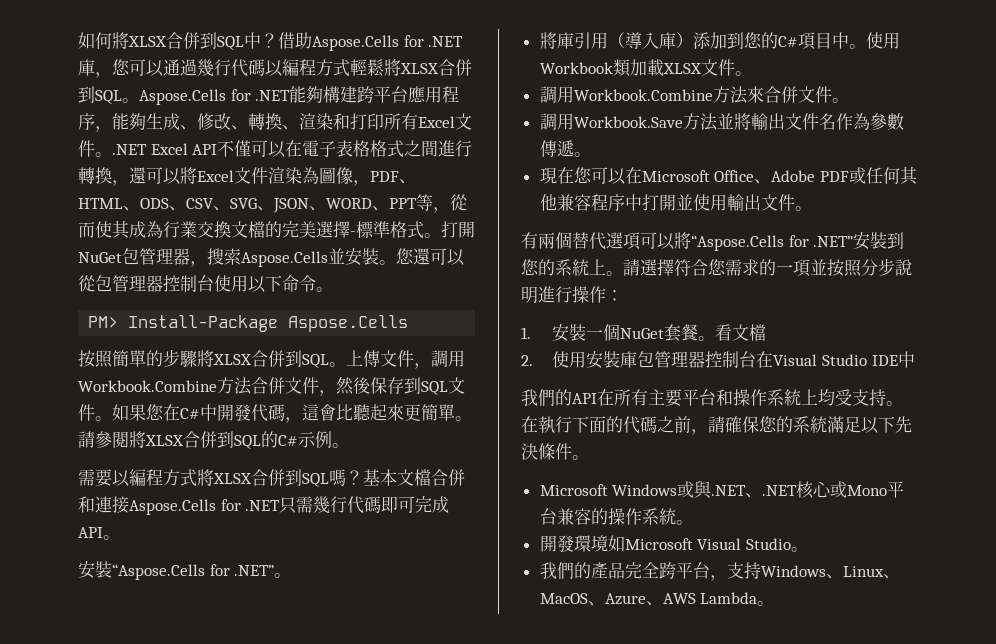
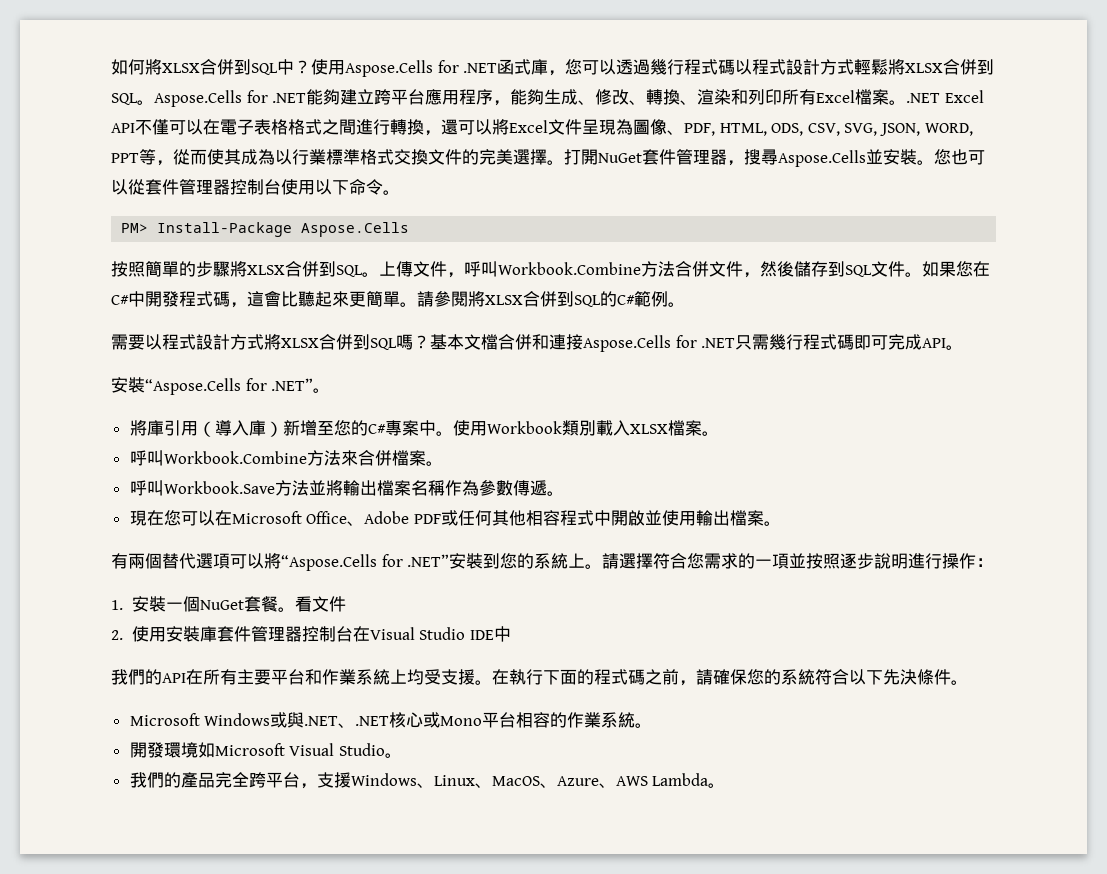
[278,32,464,51] 借助Aspose.Cells for .NET -> [311,59,532,77] 使用Aspose.Cells for .NET函式
[163,59,316,77] 通過幾行代碼以編程 -> [616,59,821,75] 透過幾行程式碼以程式設計
[323,86,358,103] 構建 -> [340,89,375,105] 建立
[350,113,367,130] 打 -> [748,89,766,105] 列
[455,113,472,130] [78,140,95,157] 文件 -> [855,89,890,105] 檔案
[268,167,416,186] [78,198,389,213] 渲染為圖像，PDF、HTML、ODS、CSV、SVG、JSON、WORD、 -> [582,119,973,136] 呈現為圖像、PDF, HTML, ODS, CSV, SVG, JSON, WORD,
[163,221,424,239] 行業交換文檔的完美選擇-標準格式 -> [275,149,547,165] 以行業標準格式交換文件的完美選擇
[122,248,139,265] 包 -> [642,149,676,165] 套件
[224,248,241,265] 索 -> [761,149,778,165] 尋
[413,248,465,266] [78,275,112,292] 還可以從包 -> [951,149,985,165] [111,179,179,195] 也可以從套件
[431,350,465,367] 調用 -> [464,261,498,277] 呼叫
[370,377,387,394] 保 -> [794,261,811,277] 儲
[251,404,268,422] 代 -> [179,291,213,307] 程式
[298,431,316,448] 示 -> [634,291,651,307] 範
[129,469,163,486] 編程 -> [162,334,230,350] 程式設計
[347,496,365,514] 代 -> [803,334,838,350] 程式
[692,32,744,49] 添加到 -> [282,420,334,436] 新增至
[797,32,832,50] 項目 -> [384,420,419,436] 專案
[629,59,752,77] [539,86,574,103] 加載XLSX文件。 // 調用 -> [578,420,719,436] [129,450,164,466] 別載入XLSX檔案。 // 呼叫
[797,86,849,103] [539,113,574,130] 文件。 // 調用 -> [391,450,443,466] [129,480,164,496] 檔案。 // 呼叫
[784,113,836,130] 文件名 -> [376,480,445,496] 檔案名稱
[556,194,676,211] 兼容程序中打開 -> [525,510,645,526] 相容程式中開啟
[760,194,795,211] 文件 -> [729,510,764,526] 檔案
[861,259,878,276] 分 -> [840,553,858,569] 逐
[749,324,767,341] 檔 -> [328,596,346,612] 件
[637,351,655,368] 包 -> [216,626,251,642] 套件
[733,389,767,406] 操作 -> [322,669,356,685] 作業
[869,389,886,406] 持 -> [458,669,475,685] 援
[623,416,640,434] 代 -> [594,669,628,685] 程式
[827,416,861,433] 滿足 -> [815,669,849,685] 符合
[556,508,642,525] 兼容的操作 -> [516,712,602,728] 相容的作業
[743,562,761,579] 持 -> [333,772,351,788] 援

